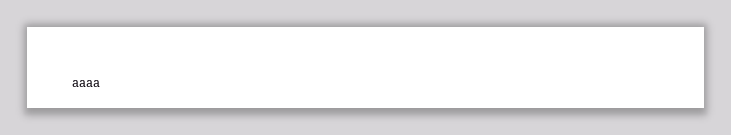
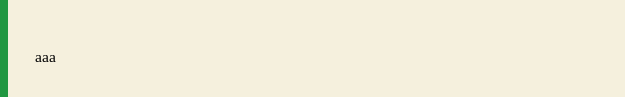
[72,80,100,87] aaaa -> [35,55,56,62] aaa

